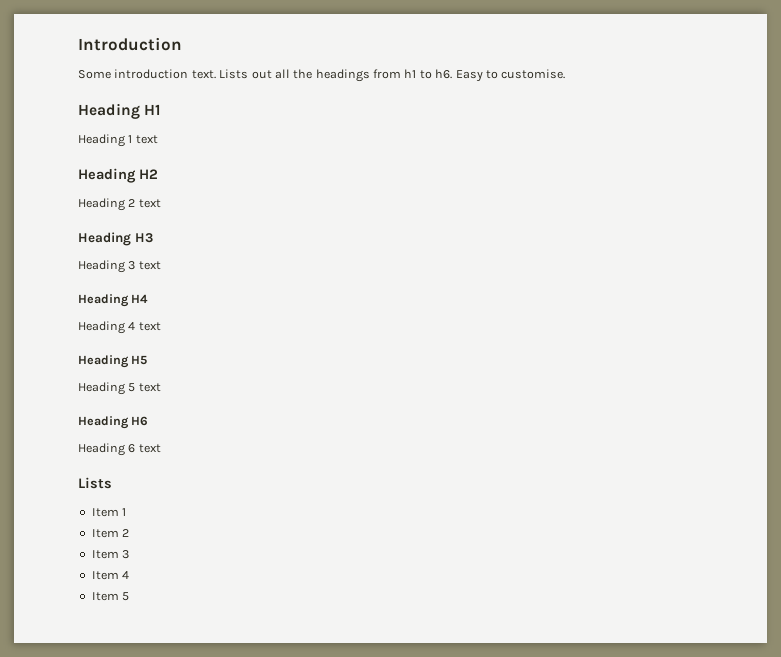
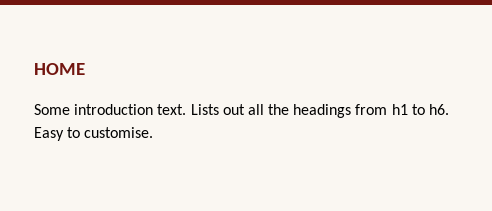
[78,37,182,51] Introduction -> [34,63,85,75] HOME
[78,103,162,119] [78,134,158,147] [78,168,158,183] [78,198,161,211] [78,232,153,246] [78,260,161,273] [78,294,149,307] [78,321,161,334] [78,355,148,368] [78,382,161,395] [78,416,149,429] [78,443,161,456] [78,477,112,489] [91,508,127,517] [91,529,130,538] [91,550,130,559] [91,571,130,580] [91,592,130,601] // Heading H1 // Heading 1 text // Heading H2 // Heading 2 text // Heading H3 // Heading 3 text // Heading H4 // Heading 4 text // Heading H5 // Heading 5 text // Heading H6 // Heading 6 text // Lists // Item 1 // Item 2 // Item 3 // Item 4 // Item 5 -> (154, 132) none

